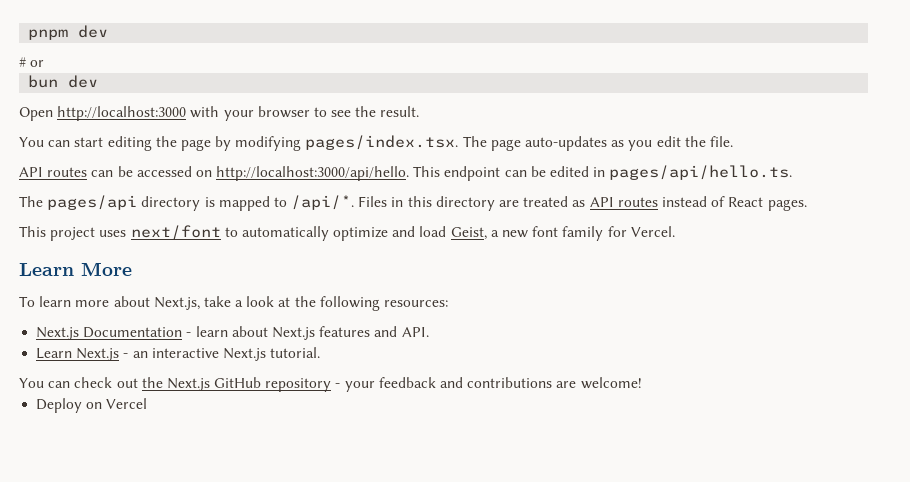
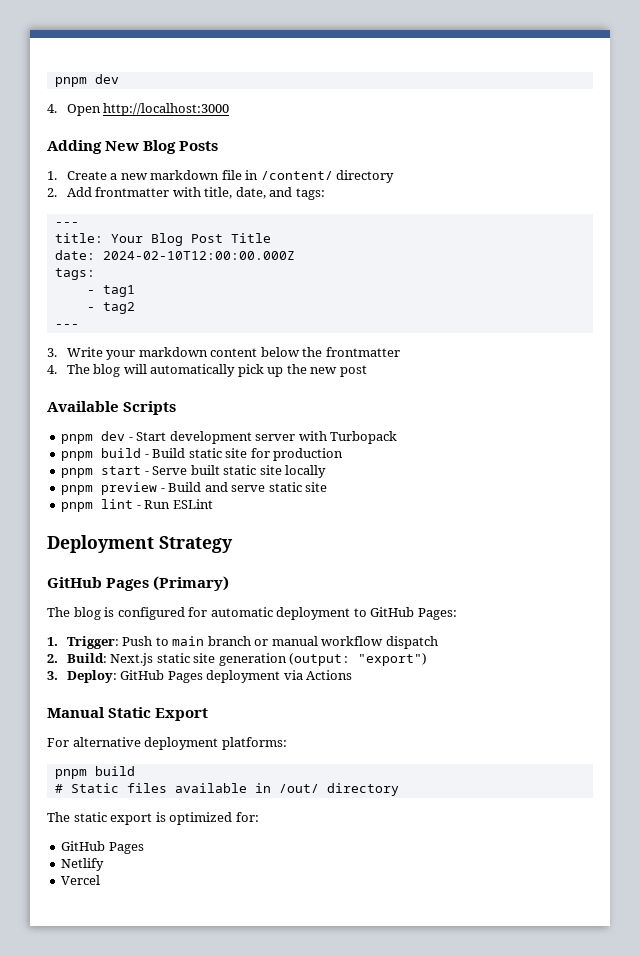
[19,57,45,67] [28,75,99,88] [19,106,420,121] [19,135,733,151] [19,165,793,181] [19,195,807,211] [19,225,675,241] [19,262,132,276] [19,296,449,311] [36,326,429,340] [36,347,321,361] [19,377,642,392] [36,398,103,413] # or // bun dev // Open http://localhost:3000 with your browser to see the result. // You can start editing the page by modifying pages/index.tsx. The page auto-updates as you edit the file. // API routes can be accessed on http://localhost:3000/api/hello. This endpoint can be edited in pages/api/hello.ts. // The pages/api directory is mapped to /api/*. Files in this directory are treated as API routes instead of React pages. // This project uses next/font to automatically optimize and load Geist, a new font family for Vercel. // Learn More // To learn more about Next.js, take a look at the following resources: // Next.js Documentation - learn about Next.js features and API. // Learn Next.js - an interactive Next.js tutorial. // You can check out the Next.js GitHub repository - your feedback and contributions are welcome! // Deploy on -> [47,103,230,116] [47,140,219,154] [47,170,395,183] [47,187,325,200] [54,222,79,226] [54,233,271,246] [54,250,295,260] [54,268,95,280] [86,285,135,297] [86,302,135,314] [54,324,79,328] [47,347,400,360] [47,364,367,377] [47,401,177,415] [61,431,398,444] [61,448,344,461] [61,465,327,478] [61,482,328,495] [61,499,213,512] [47,535,233,553] [47,576,230,591] [47,607,457,620] [47,636,438,649] [47,653,428,666] [47,670,353,683] [47,707,209,721] [47,737,287,750] [54,766,135,779] [54,783,399,796] [47,812,259,825] [61,841,144,854] [61,858,105,871] 4. Open http://localhost:3000 // Adding New Blog Posts // 1. Create a new markdown file in /content/ directory // 2. Add frontmatter with title, date, and tags: // --- // title: Your Blog Post Title // date: 2024-02-10T12:00:00.000Z // tags: // - tag1 // - tag2 // --- // 3. Write your markdown content below the frontmatter // 4. The blog will automatically pick up the new post // Available Scripts // pnpm dev - Start development server with Turbopack // pnpm build - Build static site for production // pnpm start - Serve built static site locally // pnpm preview - Build and serve static site // pnpm lint - Run ESLint // Deployment Strategy // GitHub Pages (Primary) // The blog is configured for automatic deployment to GitHub Pages: // 1. Trigger: Push to main branch or manual workflow dispatch // 2. Build: Next.js static site generation (output: "export") // 3. Deploy: GitHub Pages deployment via Actions // Manual Static Export // For alternative deployment platforms: // pnpm build // # Static files available in /out/ directory // The static export is optimized for: // GitHub Pages // Netlify //

